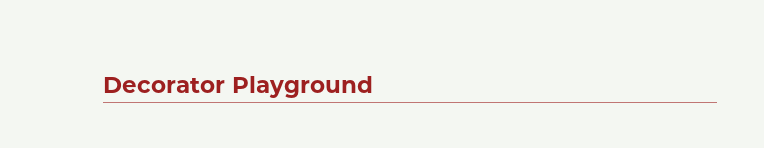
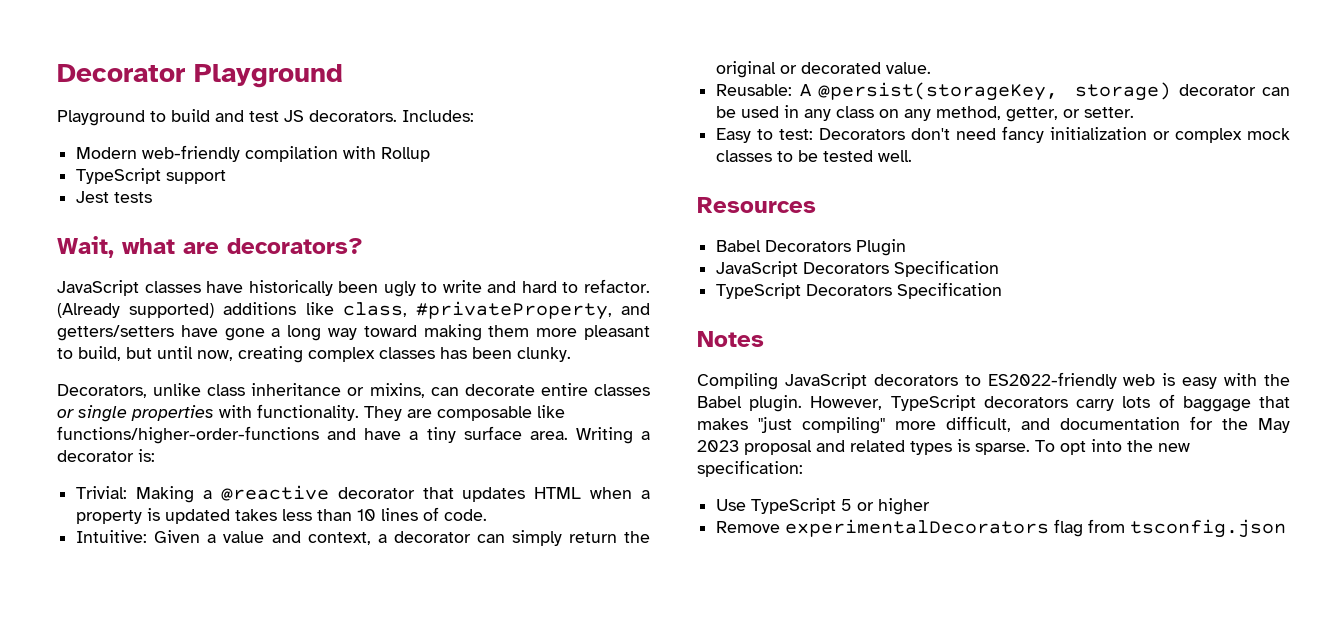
(373, 87) none -> [57,109,474,126] [76,145,431,162] [76,168,227,184] [76,191,153,203] [57,236,363,258] [57,279,650,297] [57,301,650,320] [57,324,650,341] [57,346,571,363] [57,383,650,398] [57,404,565,422] [57,426,650,444] [57,449,155,462] [76,485,650,503] [76,507,488,524] [76,530,650,546] [716,61,932,78] [716,82,1290,101] [716,105,1135,122] [716,126,1290,143] [716,150,913,162] [697,197,816,213] [716,239,907,256] [716,260,1000,277] [716,282,1003,299] [697,331,764,347] [697,372,1291,390] [697,394,1290,412] [697,416,1290,434] [697,439,1190,455] [697,460,803,477] [716,498,931,515] [716,519,1287,538] // Playground to build and test JS decorators. Includes: // Modern web-friendly compilation with Rollup // TypeScript support // Jest tests // Wait, what are decorators? // JavaScript classes have historically been ugly to write and hard to refactor. (Already supported) additions like class, #privateProperty, and getters/setters have gone a long way toward making them more pleasant to build, but until now, creating complex classes has been clunky. // Decorators, unlike class inheritance or mixins, can decorate entire classes or single properties with functionality. They are composable like functions/higher-order-functions and have a tiny surface area. Writing a decorator is: // Trivial: Making a @reactive decorator that updates HTML when a property is updated takes less than 10 lines of code. // Intuitive: Given a value and context, a decorator can simply return the original or decorated value. // Reusable: A @persist(storageKey, storage) decorator can be used in any class on any method, getter, or setter. // Easy to test: Decorators don't need fancy initialization or complex mock classes to be tested well. // Resources // Babel Decorators Plugin // JavaScript Decorators Specification // TypeScript Decorators Specification // Notes // Compiling JavaScript decorators to ES2022-friendly web is easy with the Babel plugin. However, TypeScript decorators carry lots of baggage that makes "just compiling" more difficult, and documentation for the May 2023 proposal and related types is sparse. To opt into the new specification: // Use TypeScript 5 or higher // Remove experimentalDecorators flag from tsconfig.json

